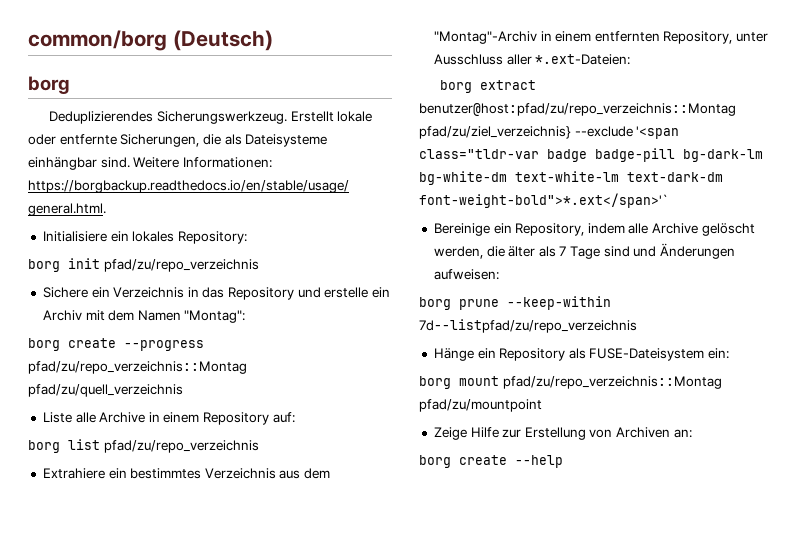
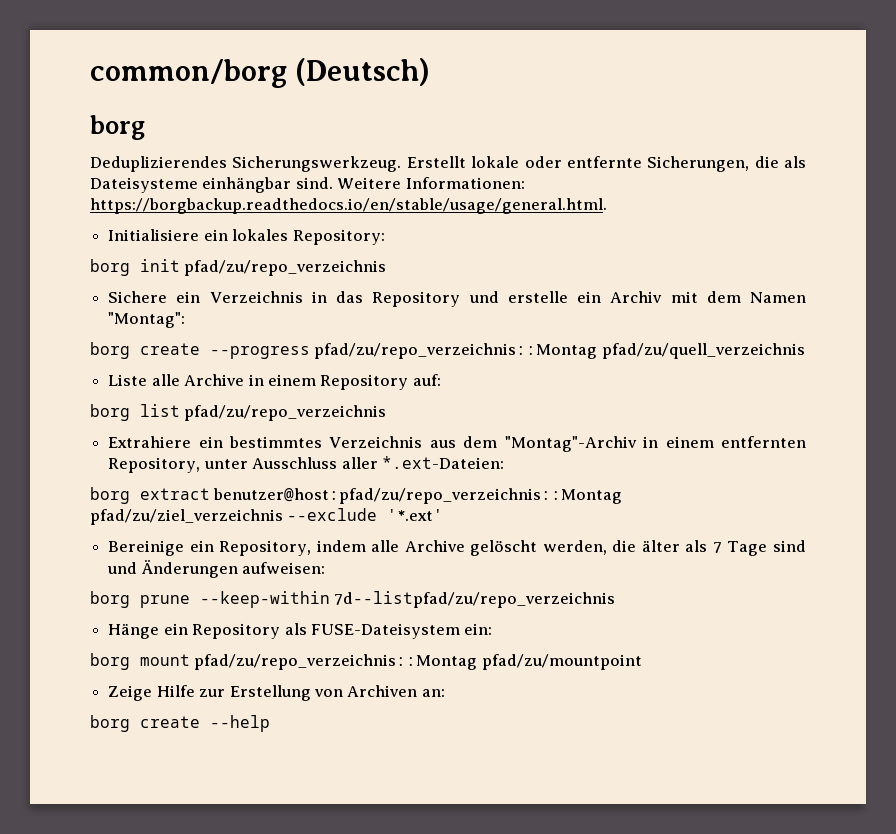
[419,126,680,139] [419,148,763,162] [419,171,723,185] [419,193,668,208] pfad/zu/ziel_verzeichnis} --exclude '<span class="tldr-var badge badge-pill bg-dark-lm bg-white-dm text-white-lm text-dark-dm font-weight-bold">*.ext</span>'` -> [90,508,444,525] pfad/zu/ziel_verzeichnis --exclude '*.ext'

